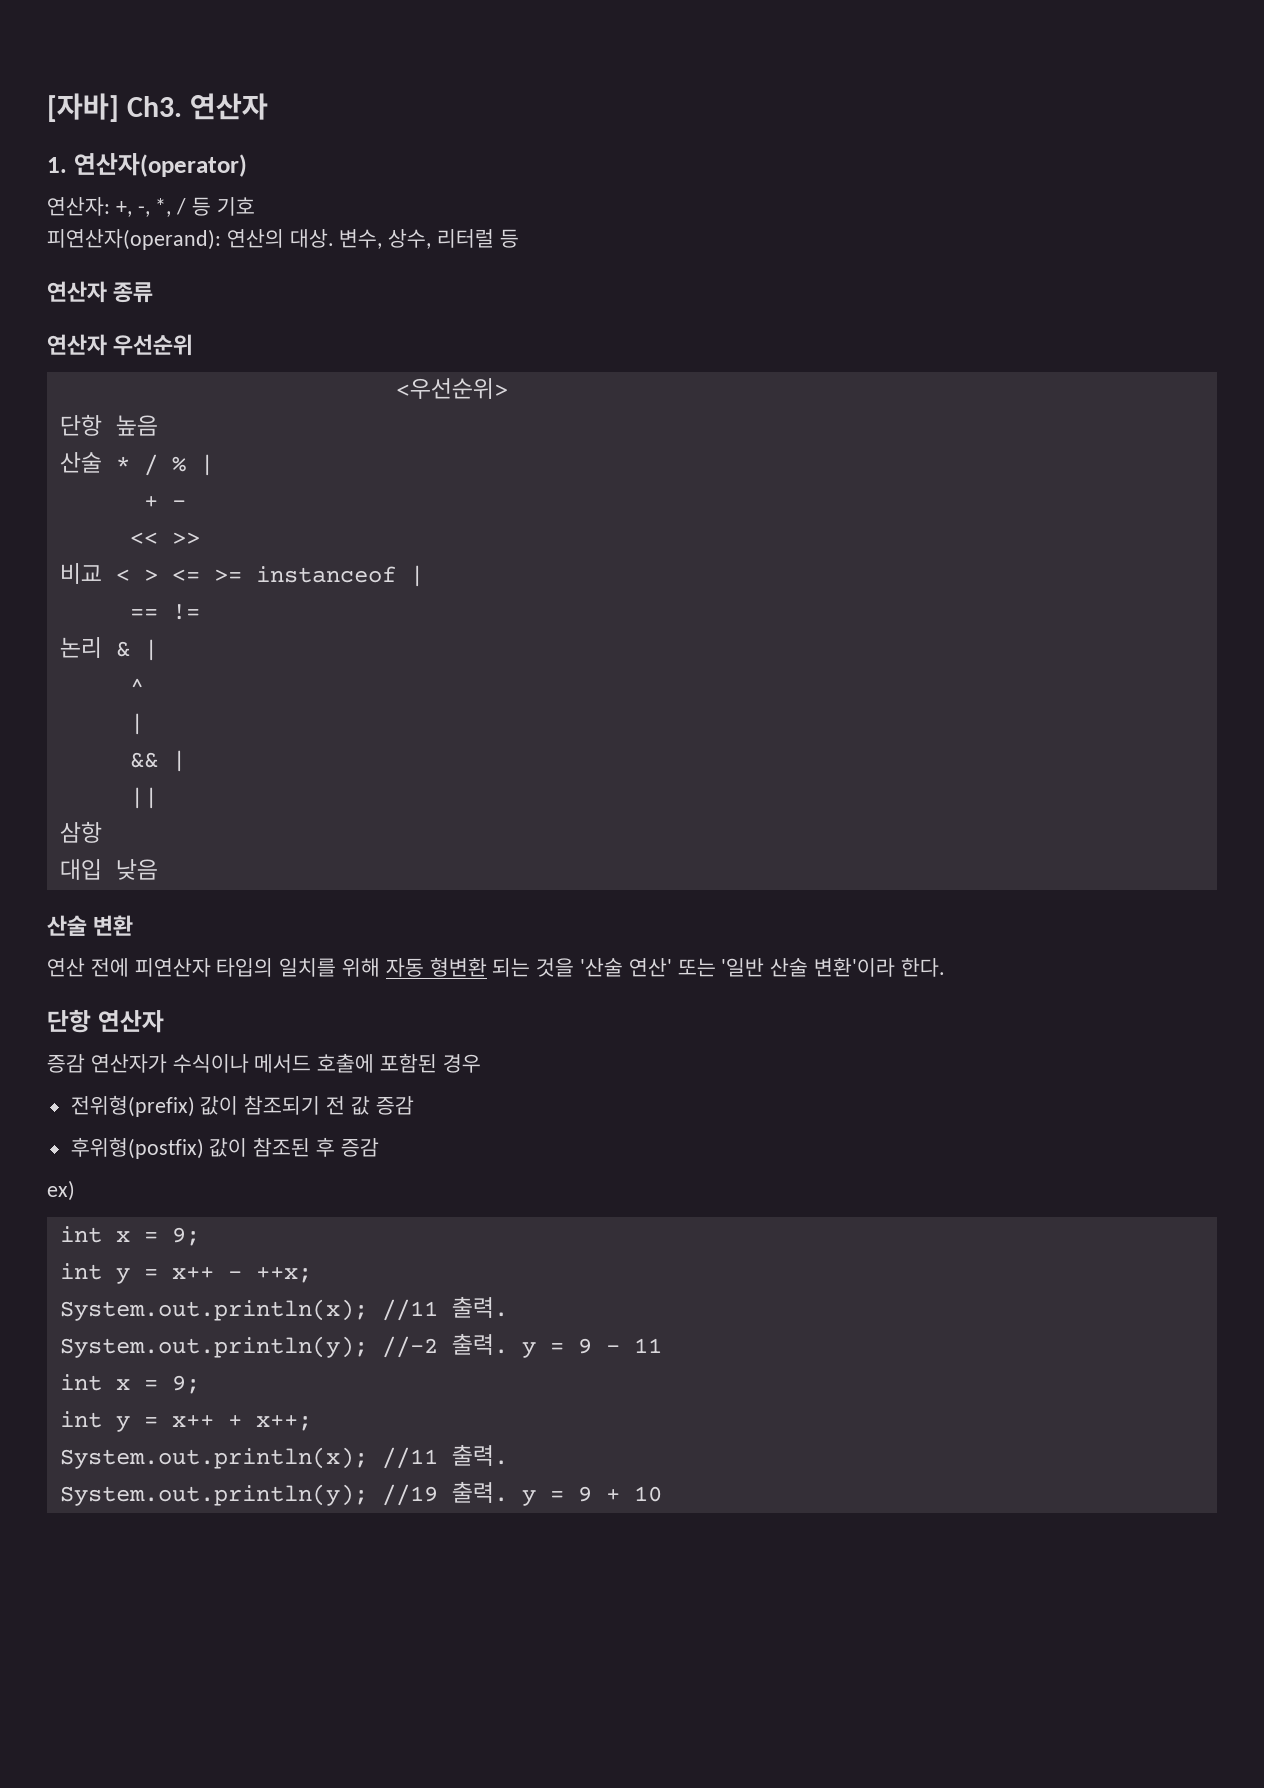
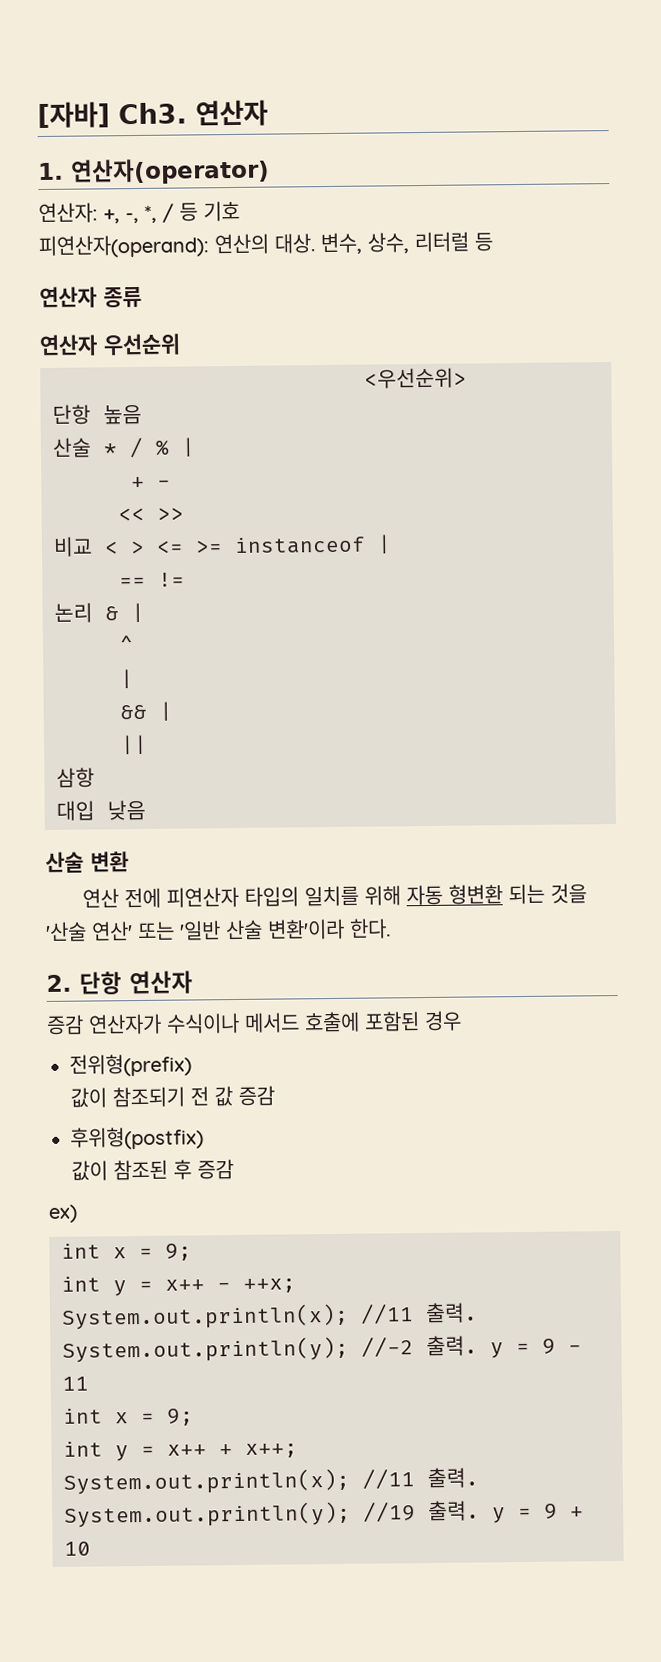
(945, 967) none -> [46,974,72,992] 2.
(195, 1106) none -> (192, 1065) //
(204, 1148) none -> (204, 1138) //

